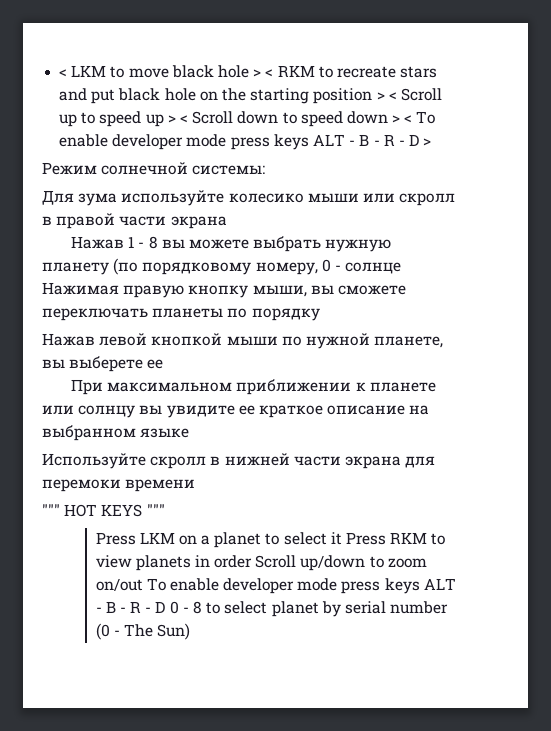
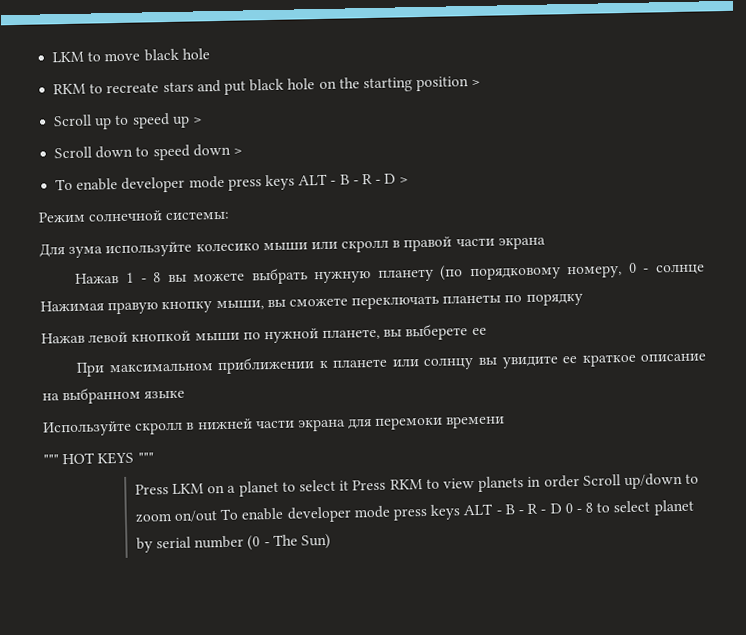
[59,69,68,77] < -> (52, 57) none
[253,69,274,77] > < -> (210, 54) //
[388,92,397,100] < -> (482, 82) //
[179,115,188,123] < -> (203, 120) //
[404,115,413,123] < -> (243, 151) //

